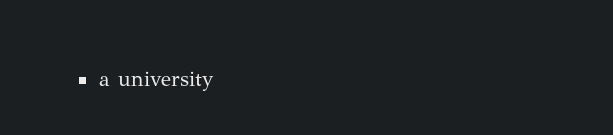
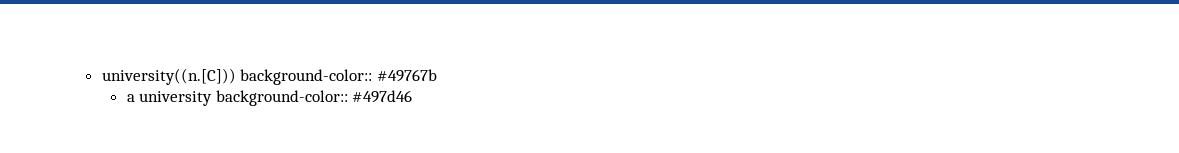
[98,71,214,91] a university -> [101,68,437,85] [126,90,413,106] university((n.[C])) background-color:: #49767b // a university background-color:: #497d46

